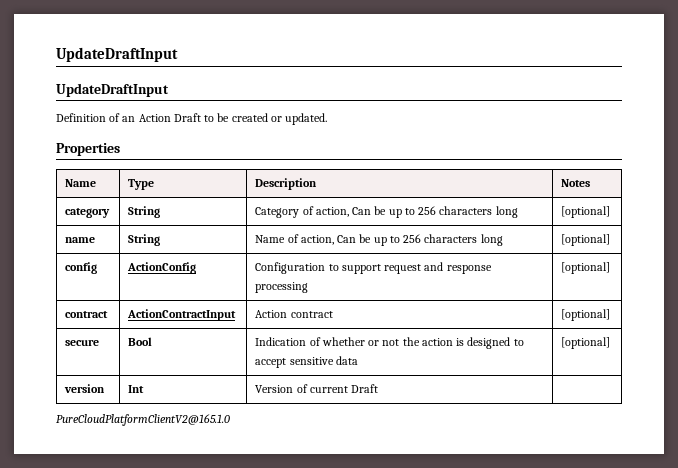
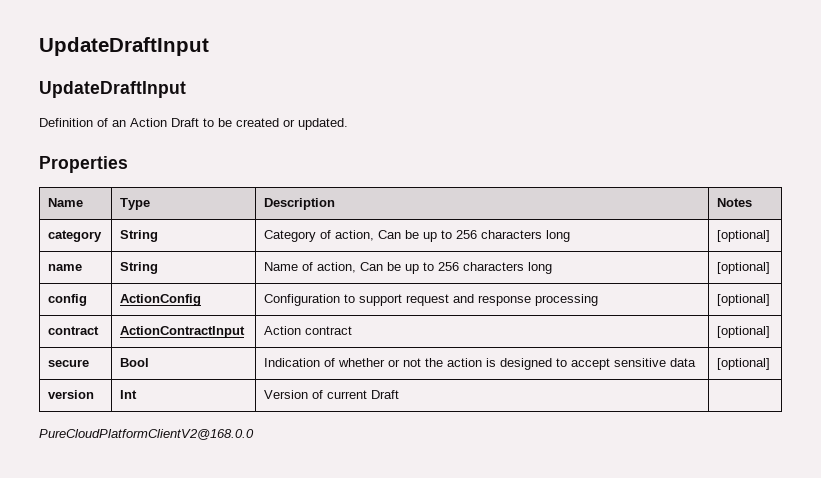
[56,414,230,426] PureCloudPlatformClientV2@165.1.0 -> [39,429,254,440] PureCloudPlatformClientV2@168.0.0

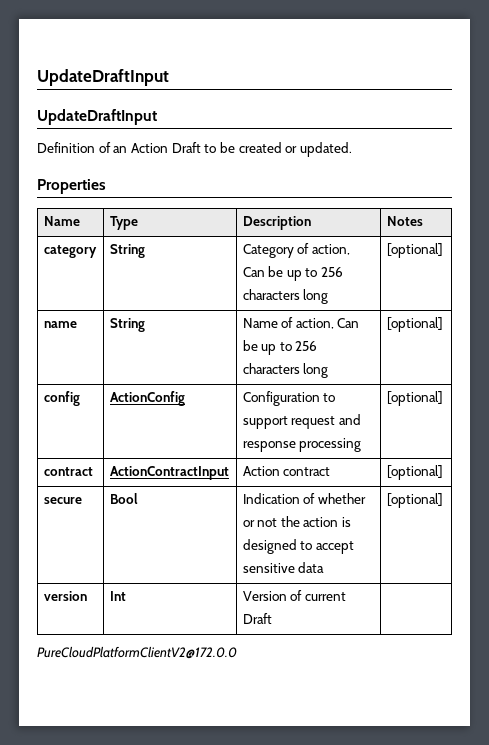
[39,429,254,440] PureCloudPlatformClientV2@168.0.0 -> [37,646,237,659] PureCloudPlatformClientV2@172.0.0

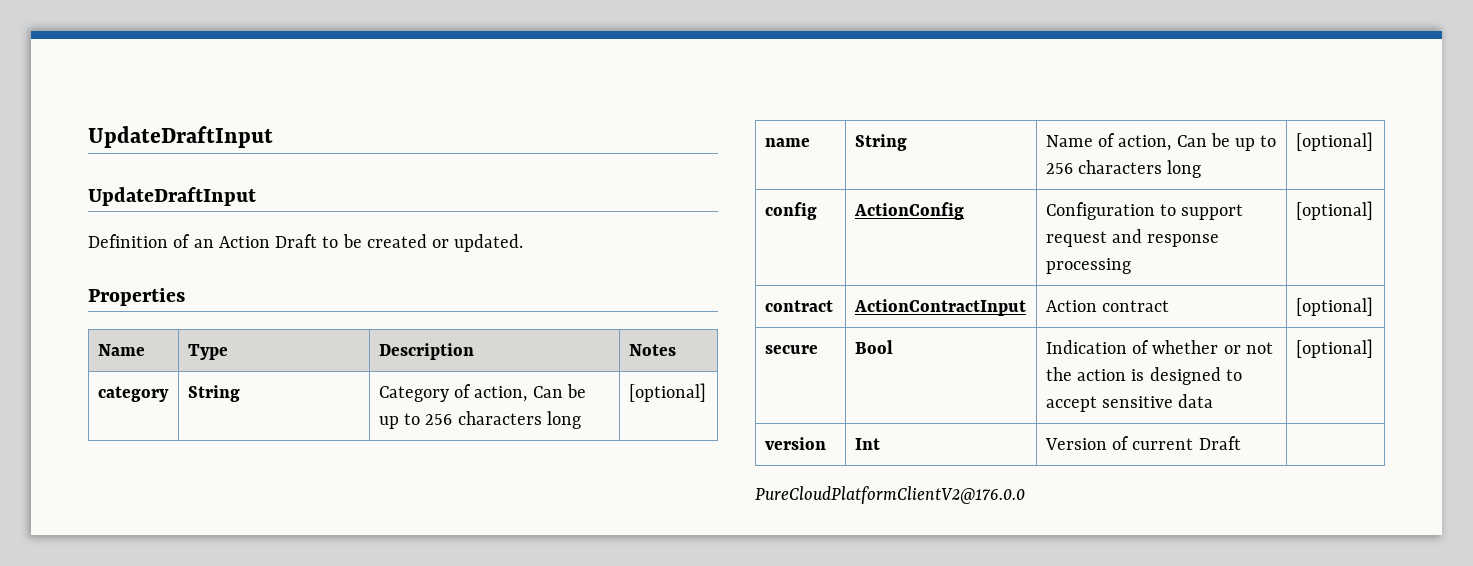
[37,646,237,659] PureCloudPlatformClientV2@172.0.0 -> [755,486,1025,504] PureCloudPlatformClientV2@176.0.0

